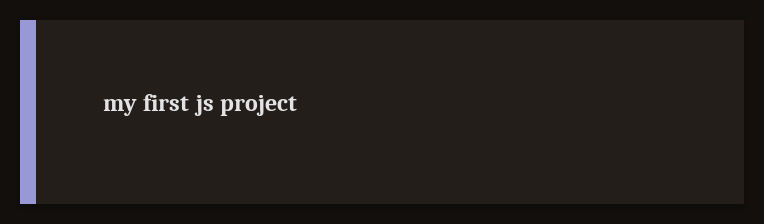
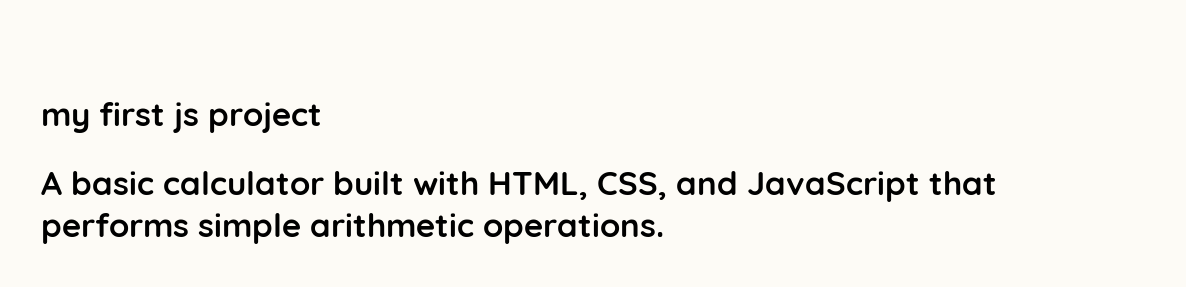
(298, 105) none -> [41,171,997,202] [41,213,664,244] // A basic calculator built with HTML, CSS, and JavaScript that performs simple arithmetic operations.

